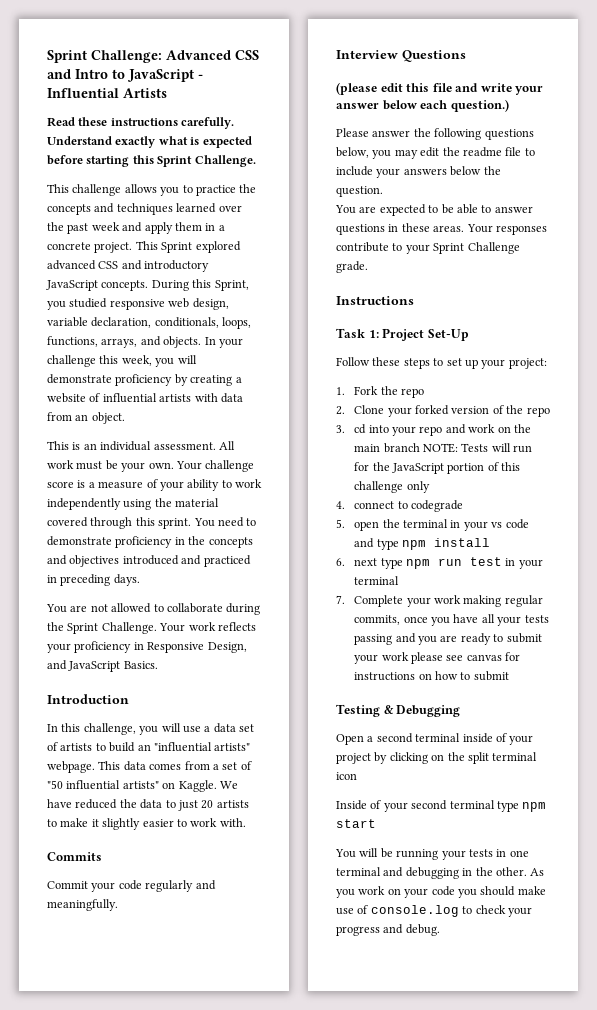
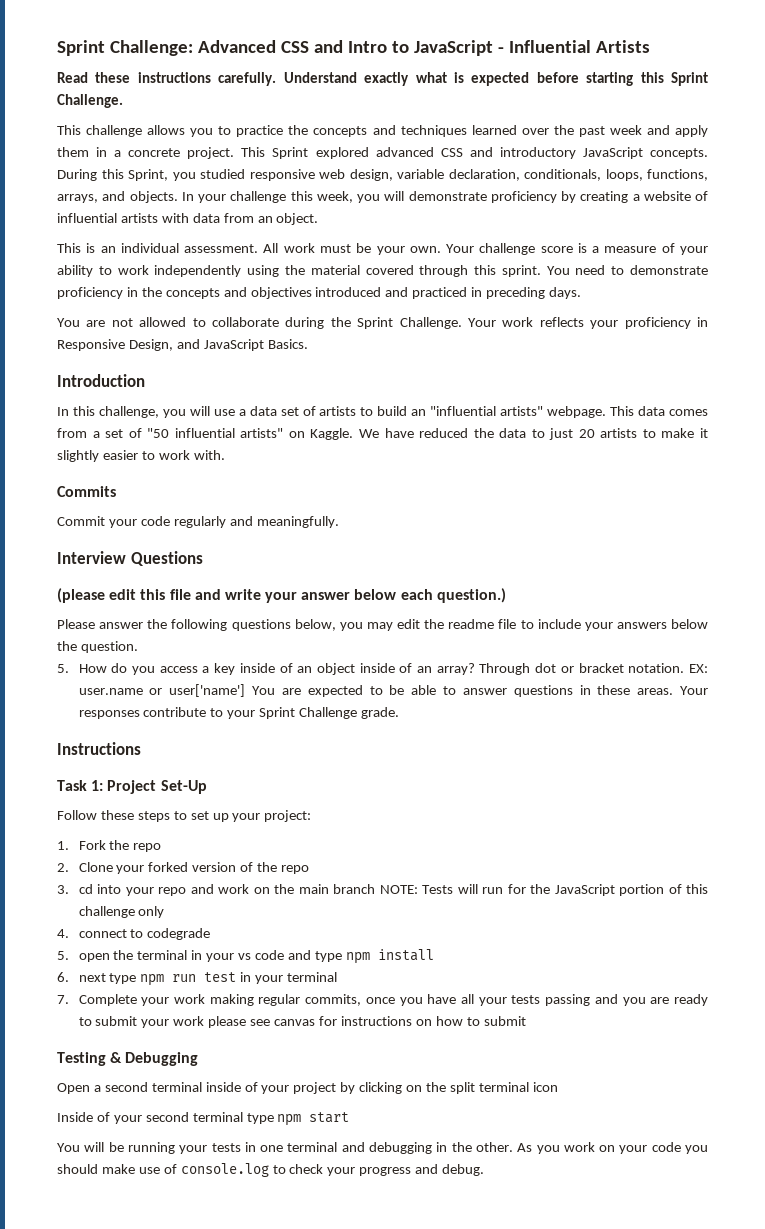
(383, 191) none -> [57,663,708,675] [78,684,246,697] 5. How do you access a key inside of an object inside of an array? Through dot or bracket notation. EX: user.name or user['name']

